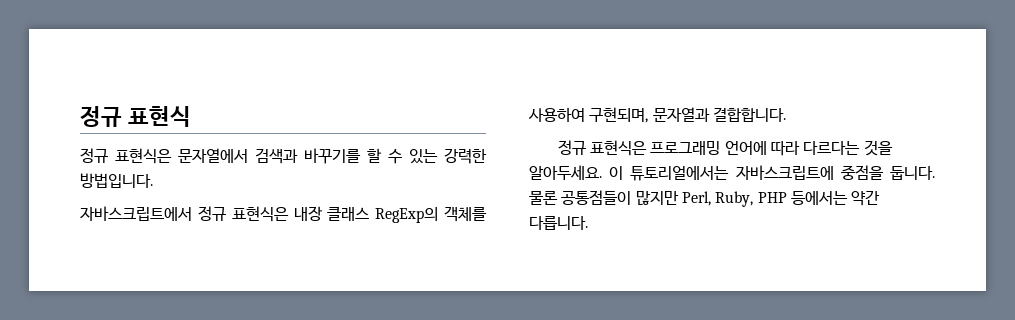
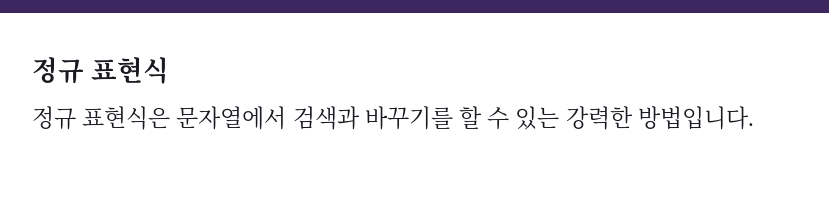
[80,206,487,223] [528,107,786,123] [557,140,893,156] [529,165,935,181] [529,190,881,207] [529,216,588,230] // 자바스크립트에서 정규 표현식은 내장 클래스 RegExp의 객체를 사용하여 구현되며, 문자열과 결합합니다. // 정규 표현식은 프로그래밍 언어에 따라 다르다는 것을 알아두세요. 이 튜토리얼에서는 자바스크립트에 중점을 둡니다. 물론 공통점들이 많지만 Perl, Ruby, PHP 등에서는 약간 다릅니다. -> (754, 118) none

